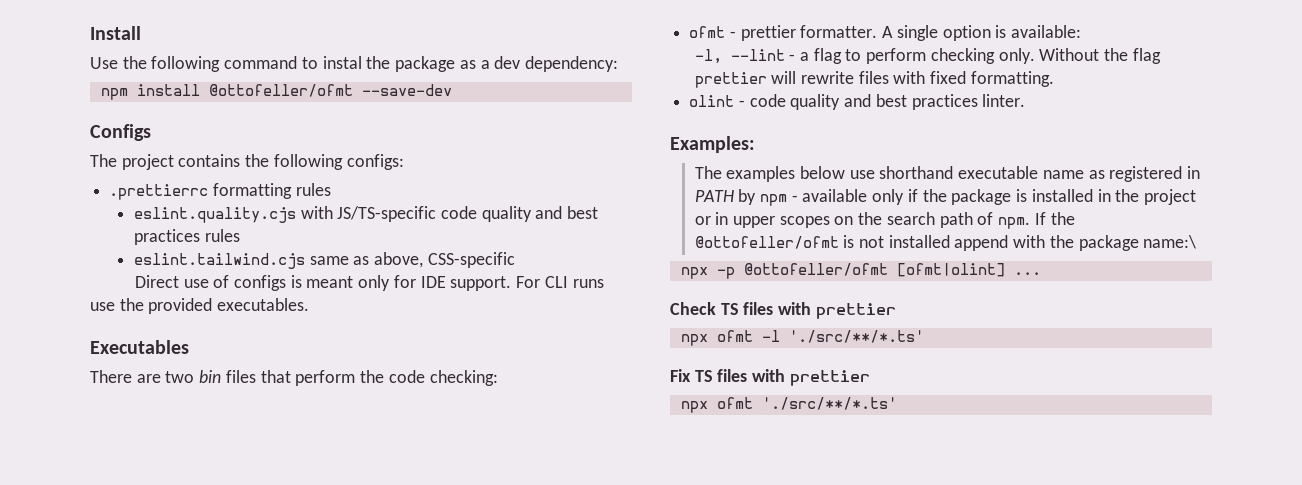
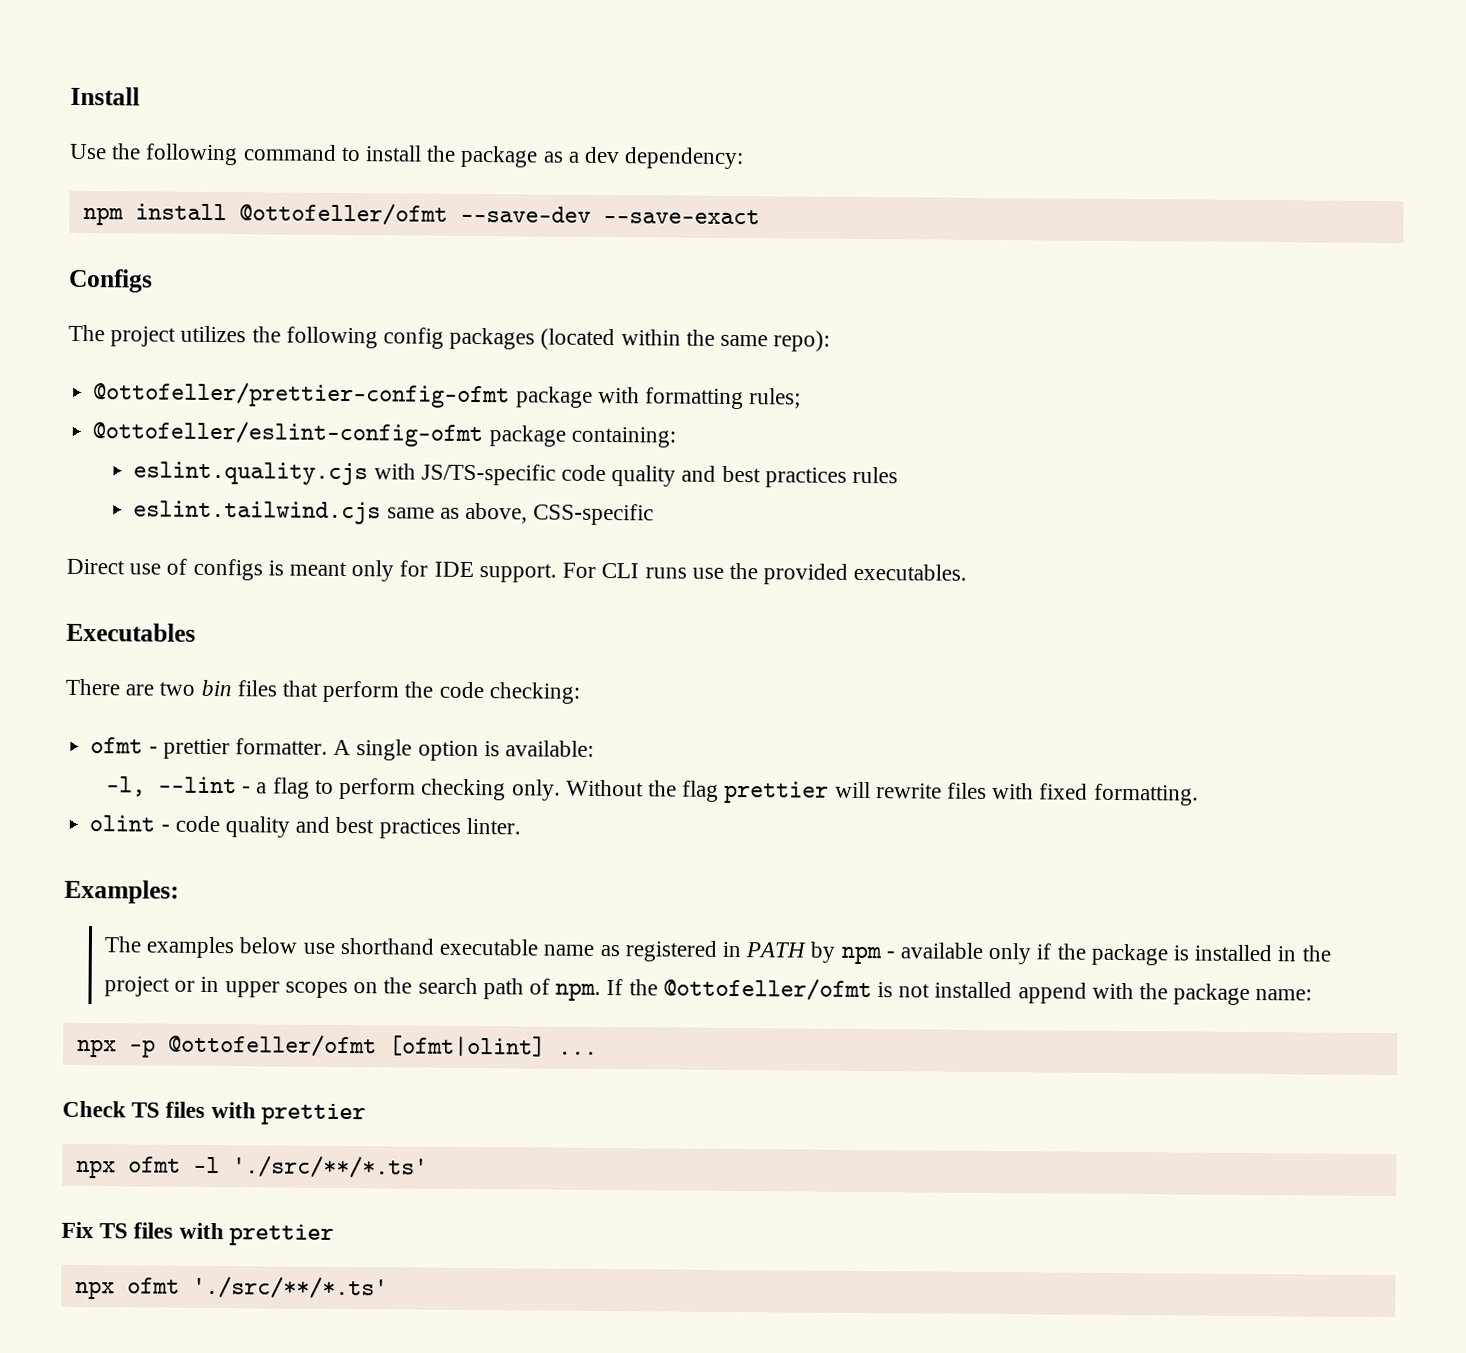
[322,56,362,69] instal -> [365,145,423,162] install
(452, 90) none -> [602,208,760,225] --save-exact
[178,154,404,170] [109,183,331,200] contains the following configs: // .prettierrc formatting rules -> [180,325,831,352] [93,381,802,410] [92,420,676,448] utilizes the following config packages (located within the same repo): // @ottofeller/prettier-config-ofmt package with formatting rules; // @ottofeller/eslint-config-ofmt package containing:
[1143,235,1197,249] name:\ -> [1255,989,1313,1001] name:

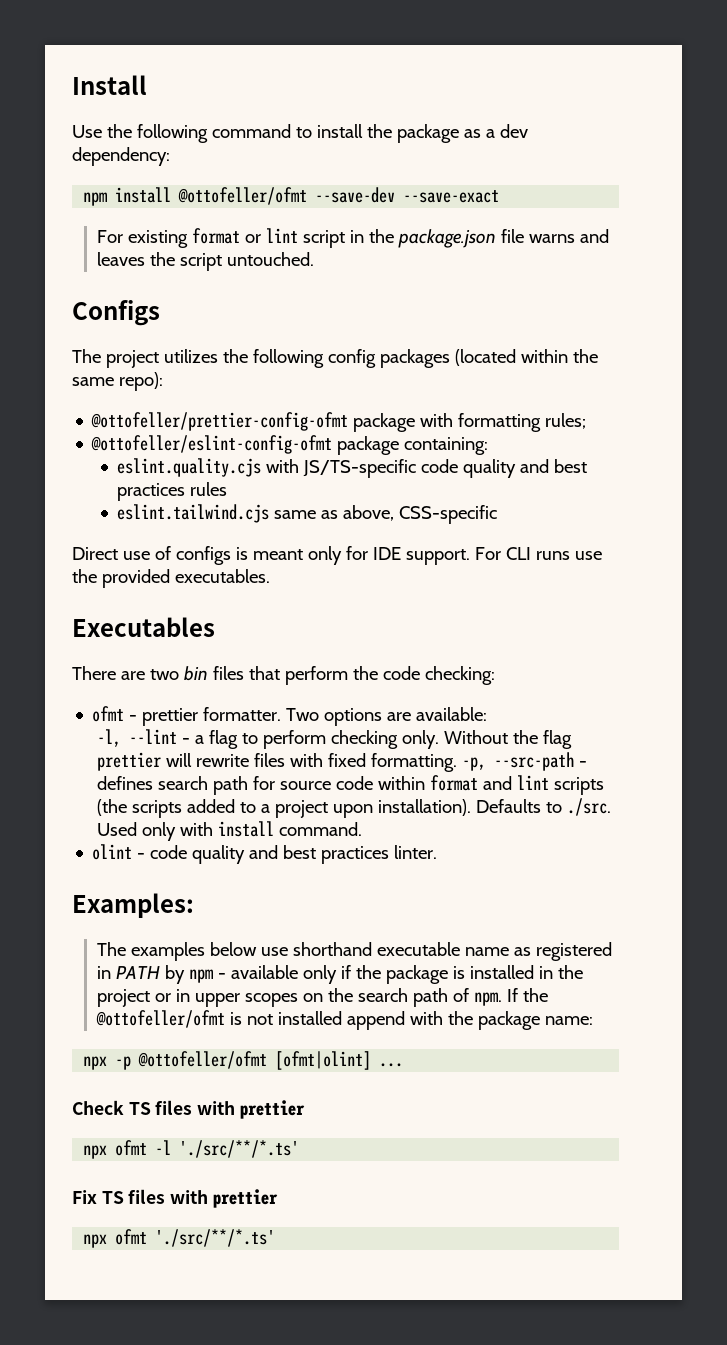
(760, 216) none -> [96,228,609,248] [96,252,314,271] // For existing format or lint script in the package.json file warns and leaves the script untouched.
[333,739,500,762] A single option is -> [286,708,412,726] Two options are
(1199, 794) none -> [461,752,587,771] [96,775,604,795] [96,798,611,818] [96,821,362,841] -p, --src-path - defines search path for source code within format and lint scripts (the scripts added to a project upon installation). Defaults to ./src. Used only with install command.

